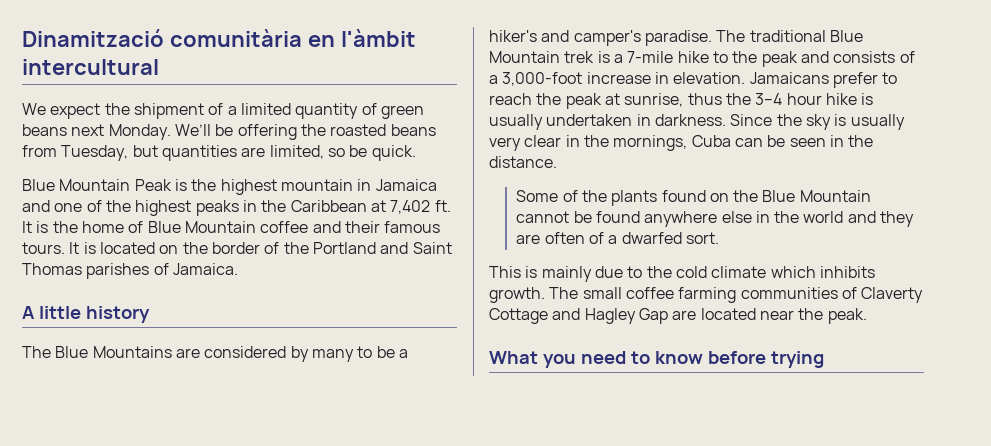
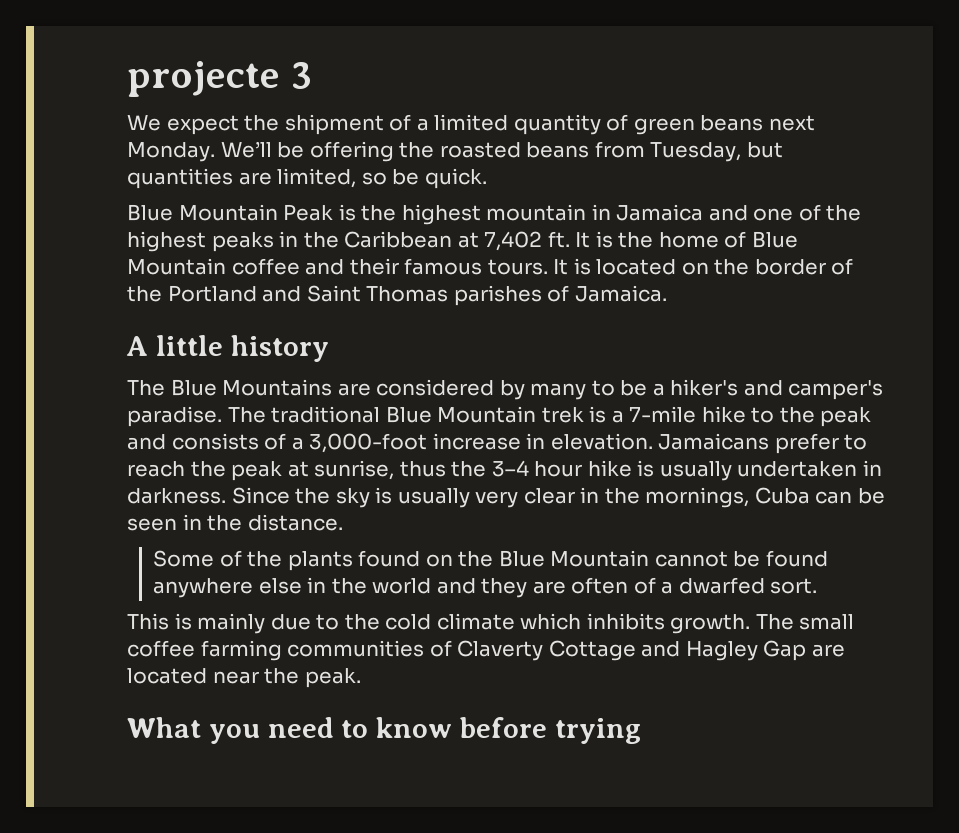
[22,29,416,47] [22,59,159,75] Dinamització comunitària en l'àmbit intercultural -> [127,61,312,97] projecte 3

